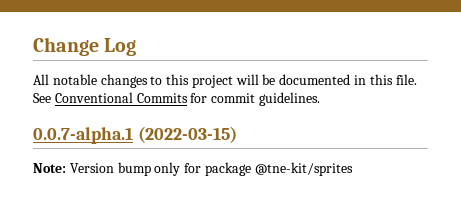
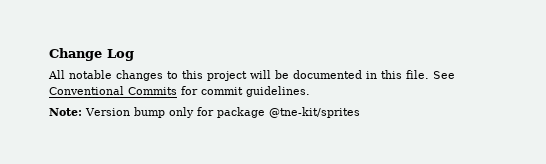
[33,126,237,144] // 0.0.7-alpha.1 (2022-03-15) -> (310, 91) none

